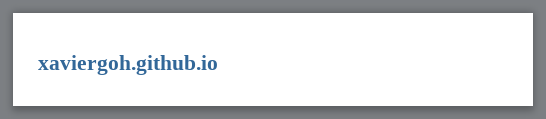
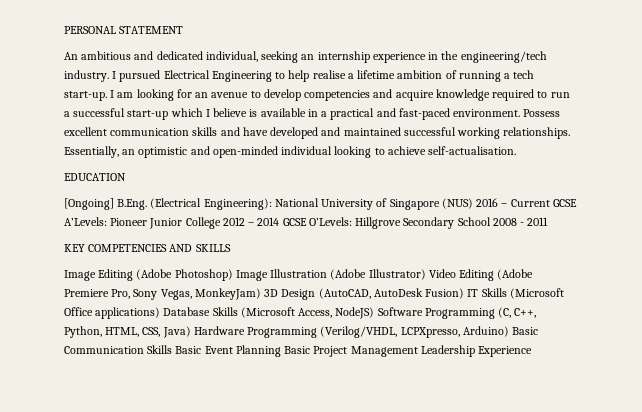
[38,55,218,75] xaviergoh.github.io -> [64,26,184,34] [64,51,547,63] [64,70,535,82] [64,89,570,101] [64,108,561,120] [64,127,571,139] [64,146,517,158] [64,173,126,181] [64,198,577,210] [64,217,549,229] [64,244,231,252] [64,269,534,281] [64,288,564,300] [64,307,537,319] [64,326,539,338] [64,345,533,357] PERSONAL STATEMENT // An ambitious and dedicated individual, seeking an internship experience in the engineering/tech industry. I pursued Electrical Engineering to help realise a lifetime ambition of running a tech start-up. I am looking for an avenue to develop competencies and acquire knowledge required to run a successful start-up which I believe is available in a practical and fast-paced environment. Possess excellent communication skills and have developed and maintained successful working relationships. Essentially, an optimistic and open-minded individual looking to achieve self-actualisation. // EDUCATION // [Ongoing] B.Eng. (Electrical Engineering): National University of Singapore (NUS) 2016 – Current GCSE A’Levels: Pioneer Junior College 2012 – 2014 GCSE O’Levels: Hillgrove Secondary School 2008 - 2011 // KEY COMPETENCIES AND SKILLS // Image Editing (Adobe Photoshop) Image Illustration (Adobe Illustrator) Video Editing (Adobe Premiere Pro, Sony Vegas, MonkeyJam) 3D Design (AutoCAD, AutoDesk Fusion) IT Skills (Microsoft Office applications) Database Skills (Microsoft Access, NodeJS) Software Programming (C, C++, Python, HTML, CSS, Java) Hardware Programming (Verilog/VHDL, LCPXpresso, Arduino) Basic Communication Skills Basic Event Planning Basic Project Management Leadership Experience

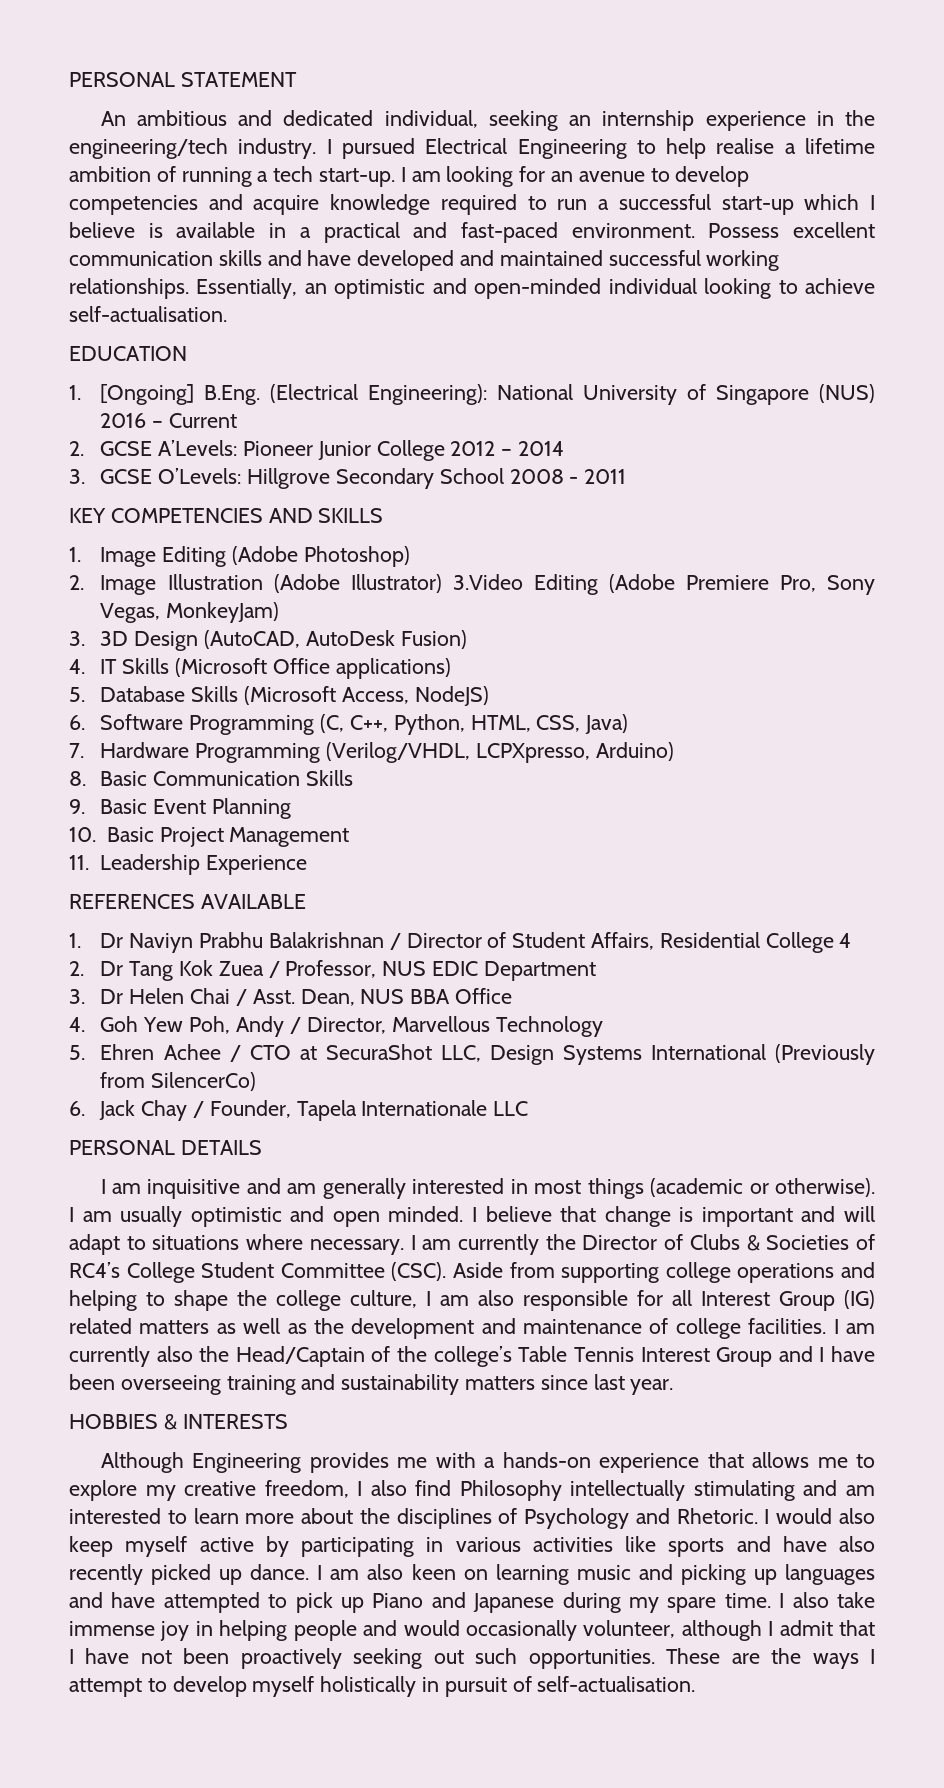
(126, 177) none -> [69,385,81,400] 1.
(550, 203) none -> [69,441,84,456] // 2.
(280, 221) none -> [69,469,85,484] // 3.
(231, 248) none -> [69,547,81,562] 1.
(233, 275) none -> [69,575,84,590] // 2.
[428,269,456,278] Video -> [452,574,523,590] 3.Video
(261, 294) none -> [69,631,85,646] // 3.
(465, 293) none -> [69,659,85,674] // 4.
(161, 313) none -> [69,687,85,702] // 5.
(375, 313) none -> [69,715,85,730] // 6.
(191, 332) none -> [69,743,84,758] // 7.
(509, 331) none -> [69,771,86,786] // 8.
(173, 349) none -> [69,799,85,814] // 9.
(281, 351) none -> [69,827,96,842] // 10.
(418, 351) none -> [69,855,89,870] // 11.
(533, 351) none -> [69,894,306,909] [69,932,852,953] [69,960,596,981] [69,988,512,1006] [69,1016,604,1037] [69,1044,875,1065] [100,1072,257,1091] [69,1100,529,1121] [69,1140,262,1155] [100,1178,876,1199] [69,1206,875,1227] [69,1234,876,1255] [69,1262,875,1283] [69,1290,875,1311] [69,1318,875,1339] [69,1346,875,1367] [69,1374,674,1395] [69,1414,288,1430] [100,1452,875,1473] [69,1480,875,1501] [69,1508,875,1529] [69,1536,875,1557] [69,1564,875,1585] [69,1592,875,1613] [69,1620,875,1641] [69,1648,875,1669] [69,1676,696,1697] // REFERENCES AVAILABLE // 1. Dr Naviyn Prabhu Balakrishnan / Director of Student Affairs, Residential College 4 // 2. Dr Tang Kok Zuea / Professor, NUS EDIC Department // 3. Dr Helen Chai / Asst. Dean, NUS BBA Office // 4. Goh Yew Poh, Andy / Director, Marvellous Technology // 5. Ehren Achee / CTO at SecuraShot LLC, Design Systems International (Previously from SilencerCo) // 6. Jack Chay / Founder, Tapela Internationale LLC // PERSONAL DETAILS // I am inquisitive and am generally interested in most things (academic or otherwise). I am usually optimistic and open minded. I believe that change is important and will adapt to situations where necessary. I am currently the Director of Clubs & Societies of RC4’s College Student Committee (CSC). Aside from supporting college operations and helping to shape the college culture, I am also responsible for all Interest Group (IG) related matters as well as the development and maintenance of college facilities. I am currently also the Head/Captain of the college’s Table Tennis Interest Group and I have been overseeing training and sustainability matters since last year. // HOBBIES & INTERESTS // Although Engineering provides me with a hands-on experience that allows me to explore my creative freedom, I also find Philosophy intellectually stimulating and am interested to learn more about the disciplines of Psychology and Rhetoric. I would also keep myself active by participating in various activities like sports and have also recently picked up dance. I am also keen on learning music and picking up languages and have attempted to pick up Piano and Japanese during my spare time. I also take immense joy in helping people and would occasionally volunteer, although I admit that I have not been proactively seeking out such opportunities. These are the ways I attempt to develop myself holistically in pursuit of self-actualisation.

